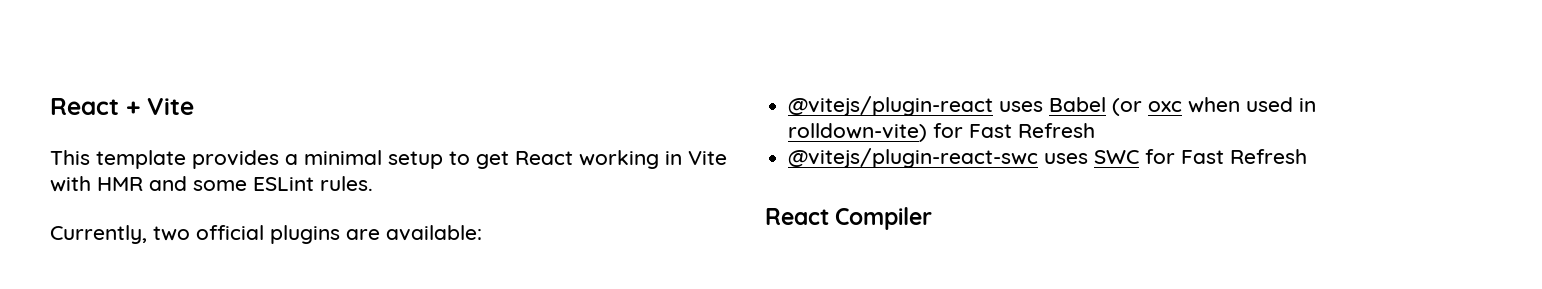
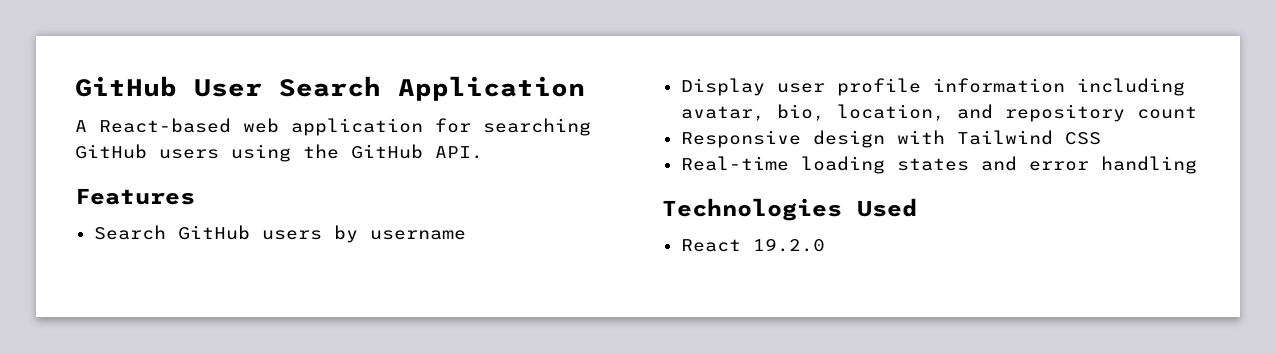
[50,98,194,115] [50,150,727,169] [50,176,373,192] [50,225,482,244] [788,96,1317,116] [788,123,1096,142] [788,148,1308,168] [765,207,933,230] React + Vite // This template provides a minimal setup to get React working in Vite with HMR and some ESLint rules. // Currently, two official plugins are available: // @vitejs/plugin-react uses Babel (or oxc when used in rolldown-vite) for Fast Refresh // @vitejs/plugin-react-swc uses SWC for Fast Refresh // React Compiler -> [75,76,585,101] [75,118,591,136] [75,144,483,162] [75,188,195,205] [93,225,466,243] [680,78,1185,96] [680,104,1197,122] [680,130,1101,148] [680,156,1197,174] [662,198,917,221] [680,238,825,252] GitHub User Search Application // A React-based web application for searching GitHub users using the GitHub API. // Features // Search GitHub users by username // Display user profile information including avatar, bio, location, and repository count // Responsive design with Tailwind CSS // Real-time loading states and error handling // Technologies Used // React 19.2.0

